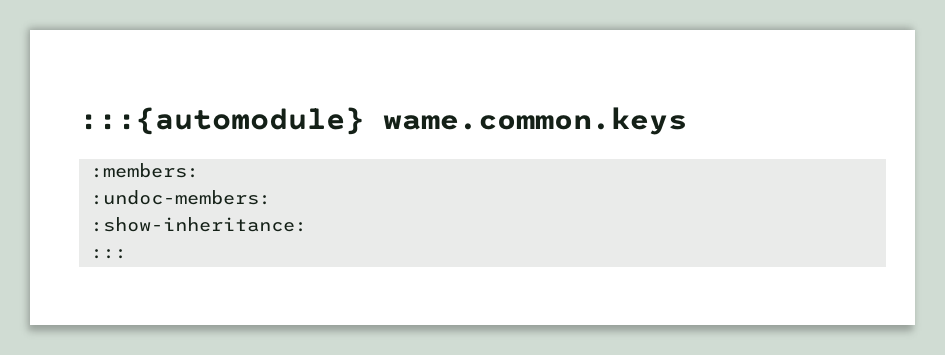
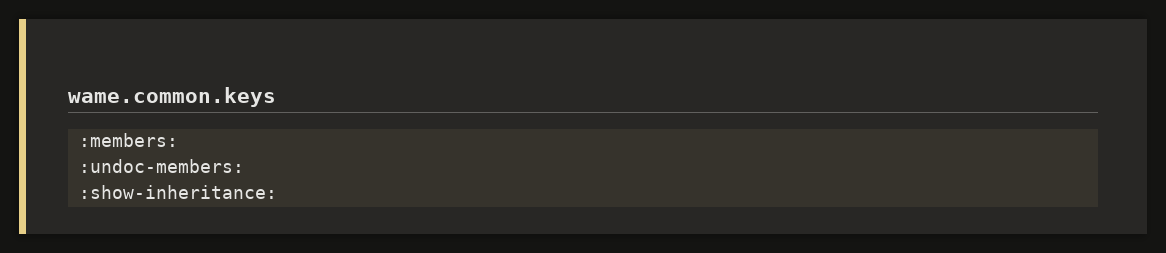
[79,107,364,135] :::{automodule} -> (68, 97) none
[91,249,128,259] // ::: -> (278, 192) none

